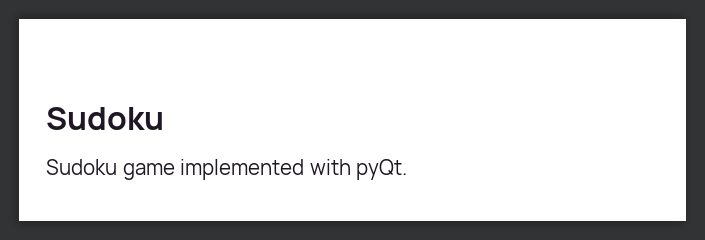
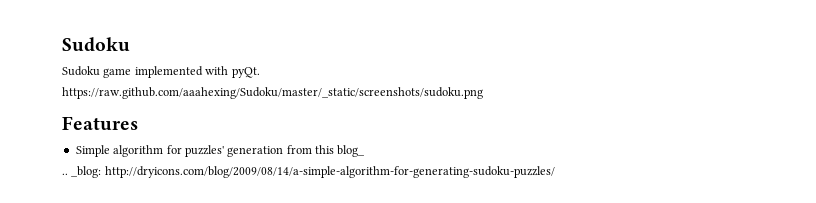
(408, 169) none -> [62,87,483,99] [62,116,138,131] [75,145,366,157] [62,166,555,178] // https://raw.github.com/aaahexing/Sudoku/master/_static/screenshots/sudoku.png // Features // Simple algorithm for puzzles' generation from this blog_ // .. _blog: http://dryicons.com/blog/2009/08/14/a-simple-algorithm-for-generating-sudoku-puzzles/

